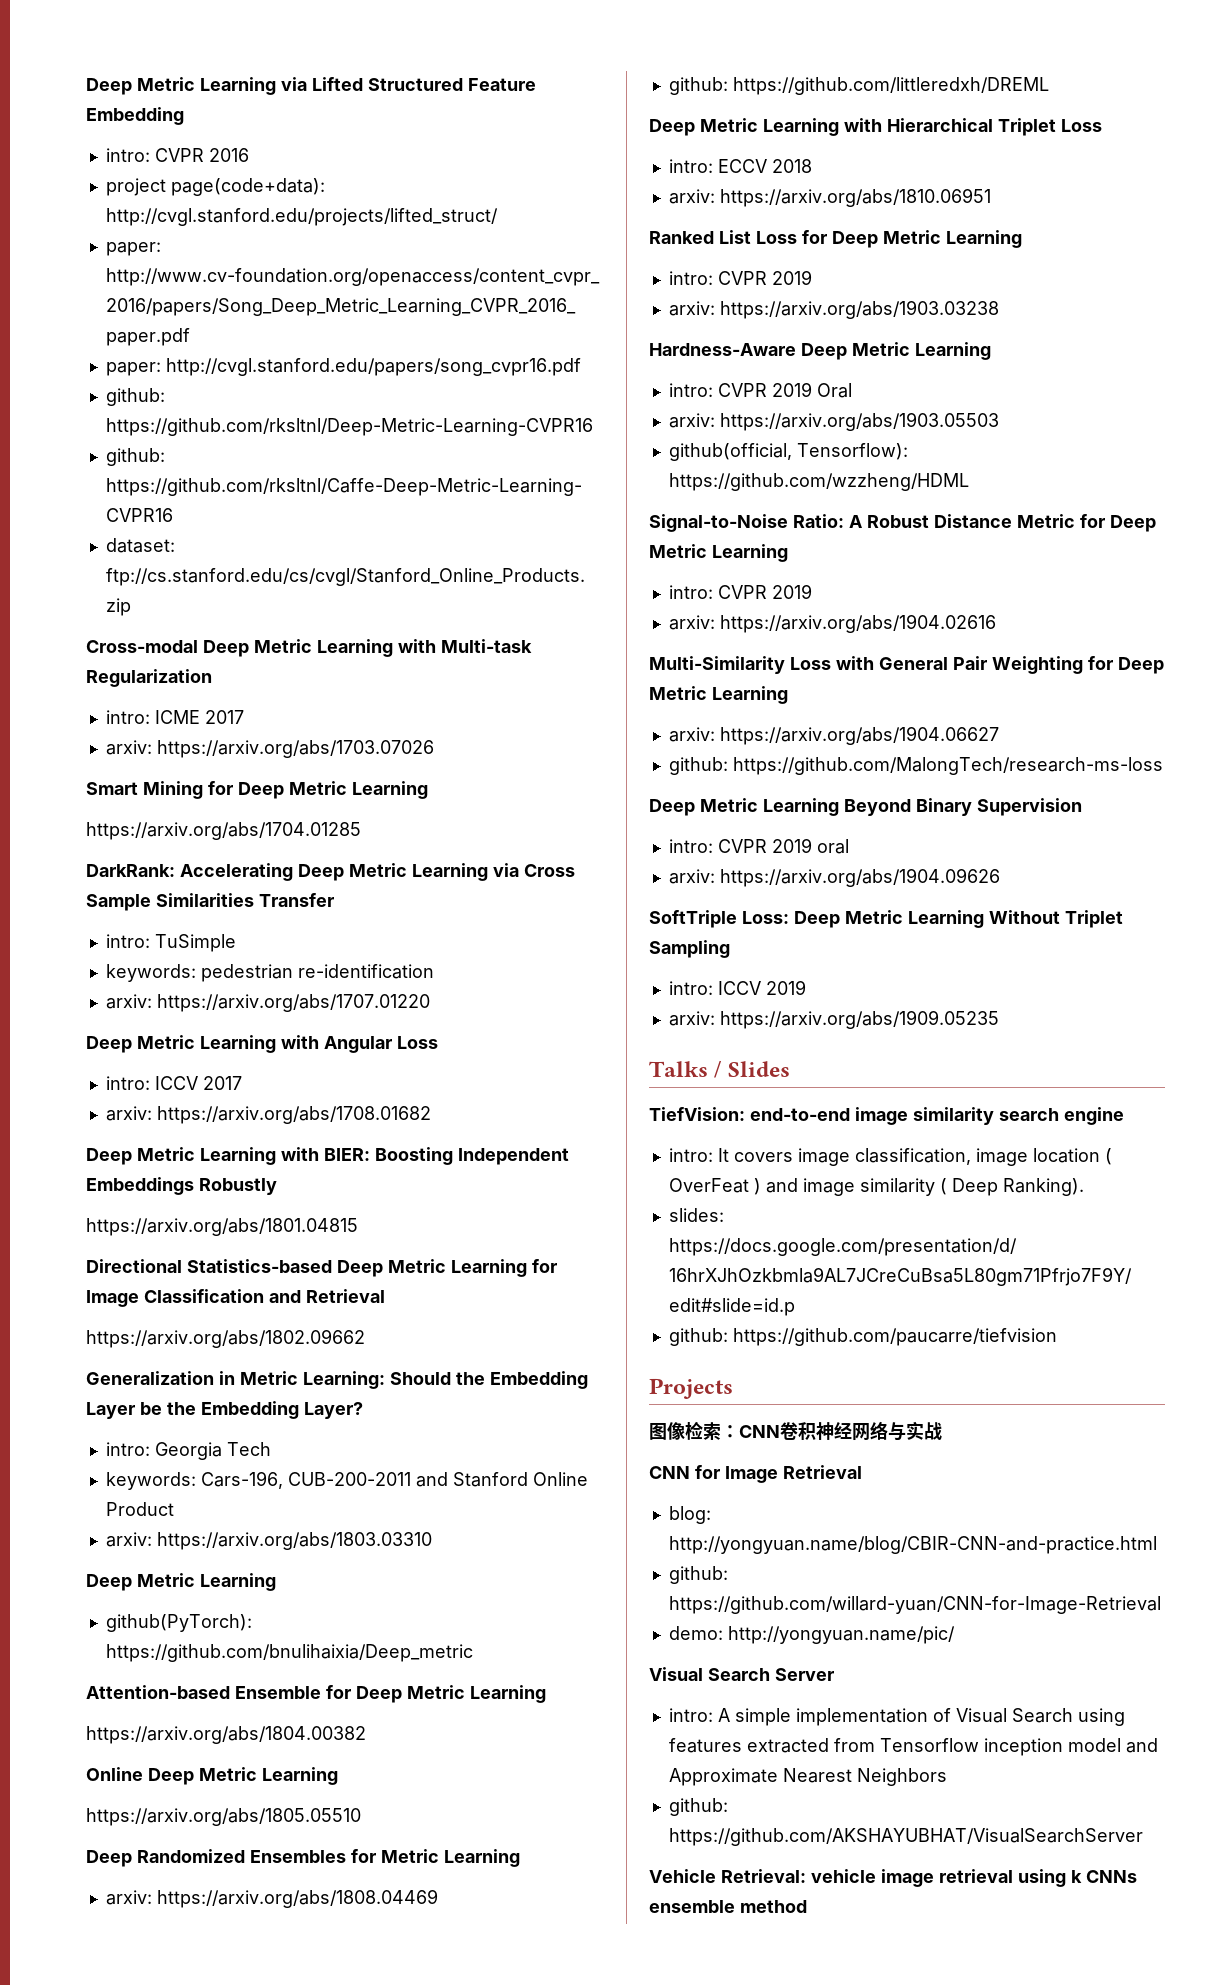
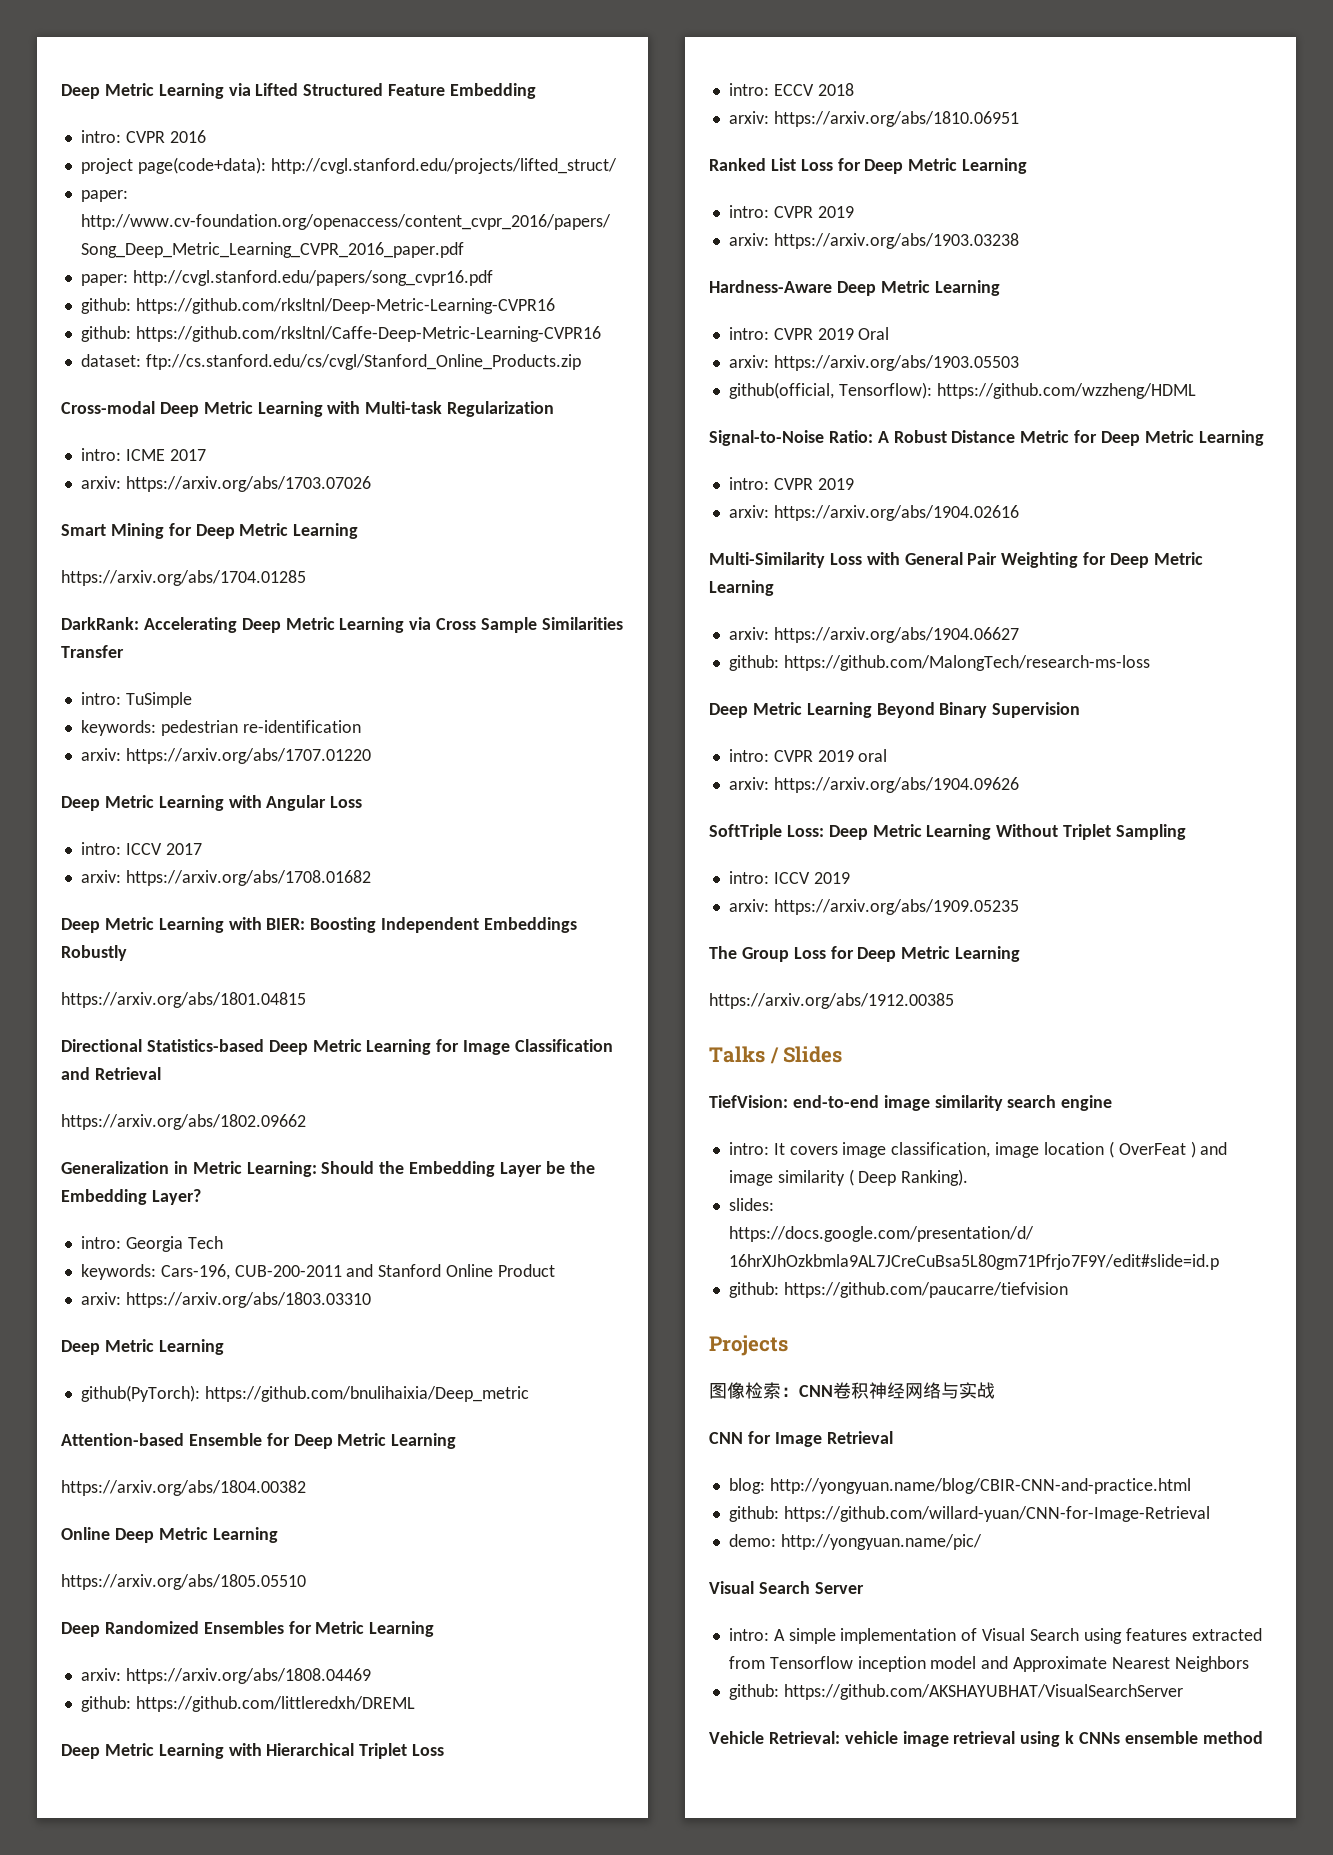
(999, 1019) none -> [709,946,1021,962] [709,993,954,1009] // The Group Loss for Deep Metric Learning // https://arxiv.org/abs/1912.00385

